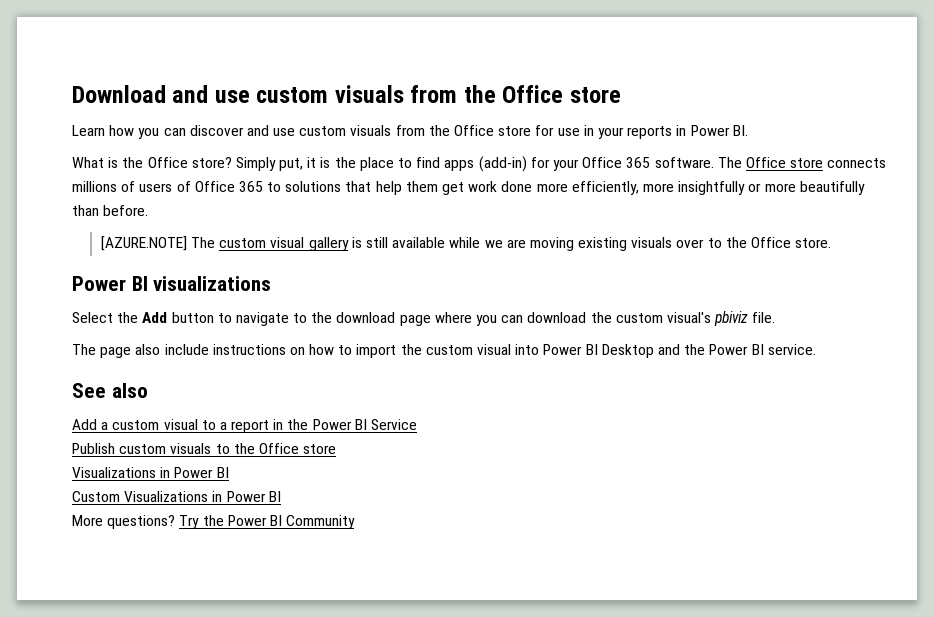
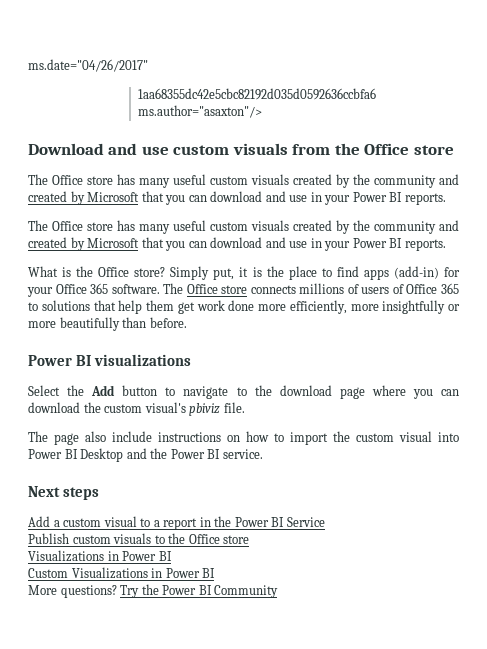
(72, 94) none -> [28,59,148,72] [138,88,377,100] [138,105,263,118] ms.date="04/26/2017" // 1aa68355dc42e5cbc82192d035d0592636ccbfa6 ms.author="asaxton"/> //
[72,125,748,139] Learn how you can discover and use custom visuals from the Office store for use in your reports in Power BI. -> [28,174,459,188] [28,191,446,205] [28,220,459,234] [28,237,446,251] The Office store has many useful custom visuals created by the community and created by Microsoft that you can download and use in your Power BI reports. // The Office store has many useful custom visuals created by the community and created by Microsoft that you can download and use in your Power BI reports.
[100,236,832,251] // [AZURE.NOTE] The custom visual gallery is still available while we are moving existing visuals over to the Office store. -> (187, 322) none
[72,383,148,398] See also -> [28,486,100,500] Next steps

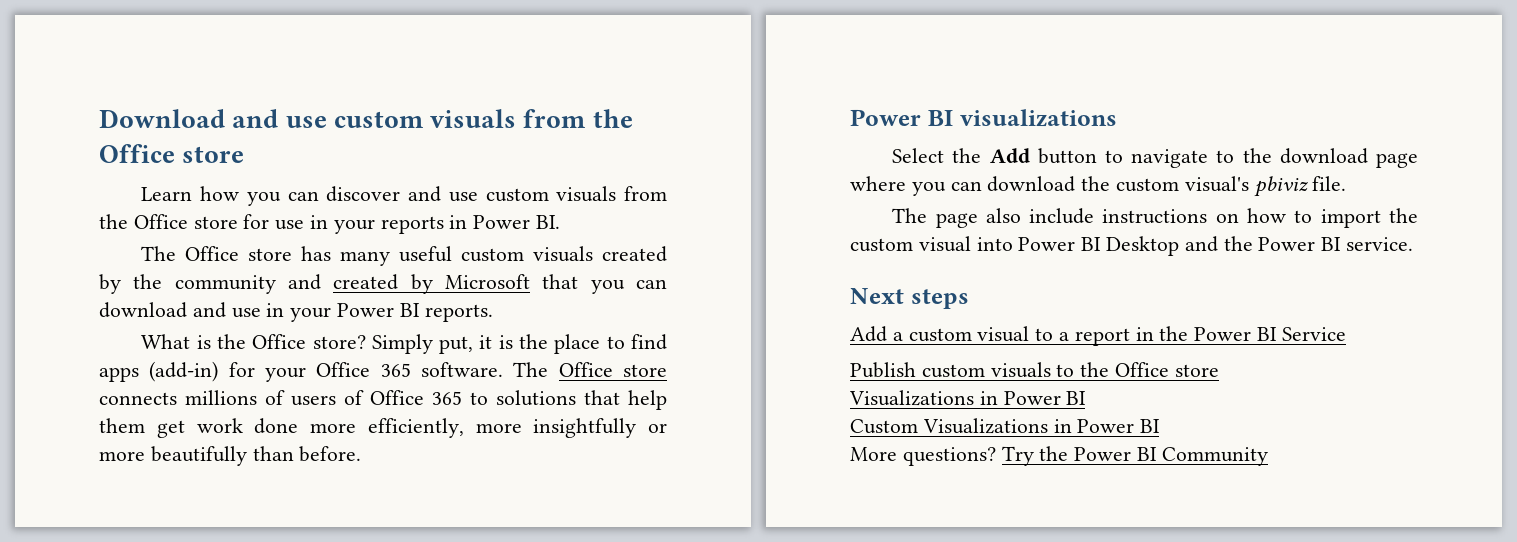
[28,59,148,72] [138,88,377,100] [138,105,263,118] ms.date="04/26/2017" // 1aa68355dc42e5cbc82192d035d0592636ccbfa6 ms.author="asaxton"/> // -> (99, 118) none
[28,174,459,188] [28,191,446,205] The Office store has many useful custom visuals created by the community and created by Microsoft that you can download and use in your Power BI reports. -> [141,186,667,206] [99,214,561,234] Learn how you can discover and use custom visuals from the Office store for use in your reports in Power BI.

